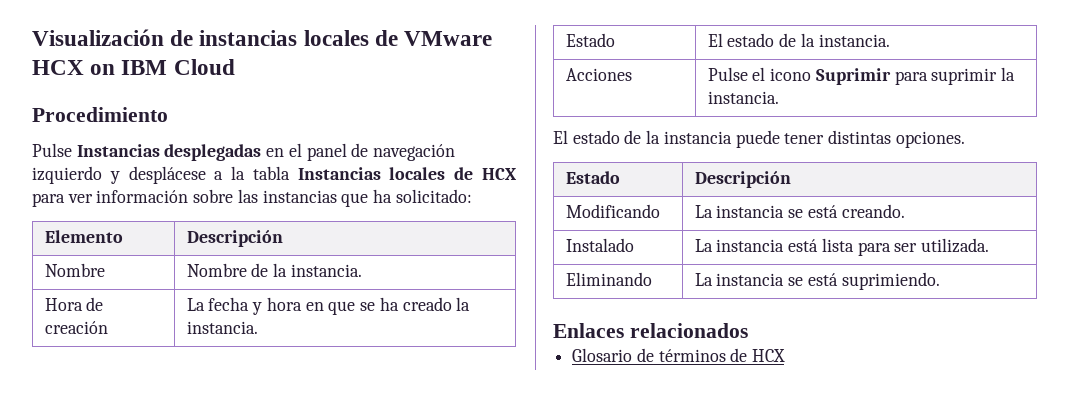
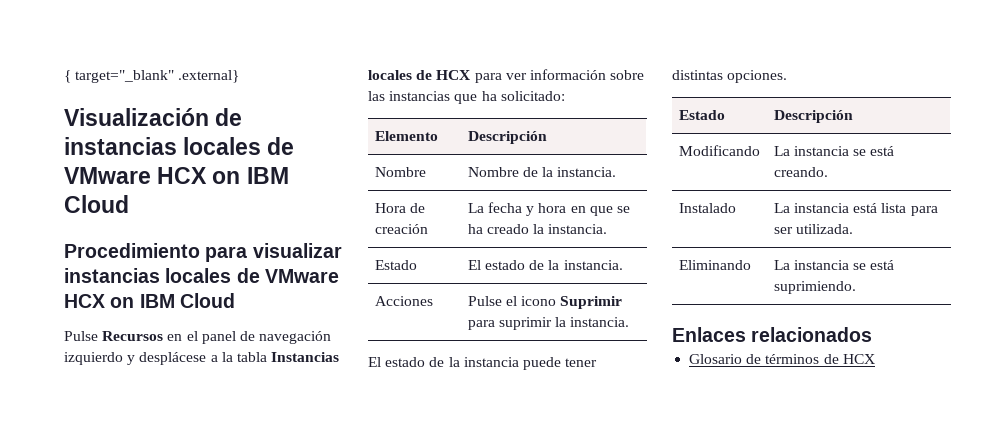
(32, 37) none -> [64,70,240,83] { target="_blank" .external} //
[32,143,262,161] // Pulse Instancias desplegadas -> [205,243,342,262] [64,268,339,283] [64,293,235,308] [64,331,164,341] para visualizar instancias locales de VMware HCX on IBM Cloud // Pulse Recursos

